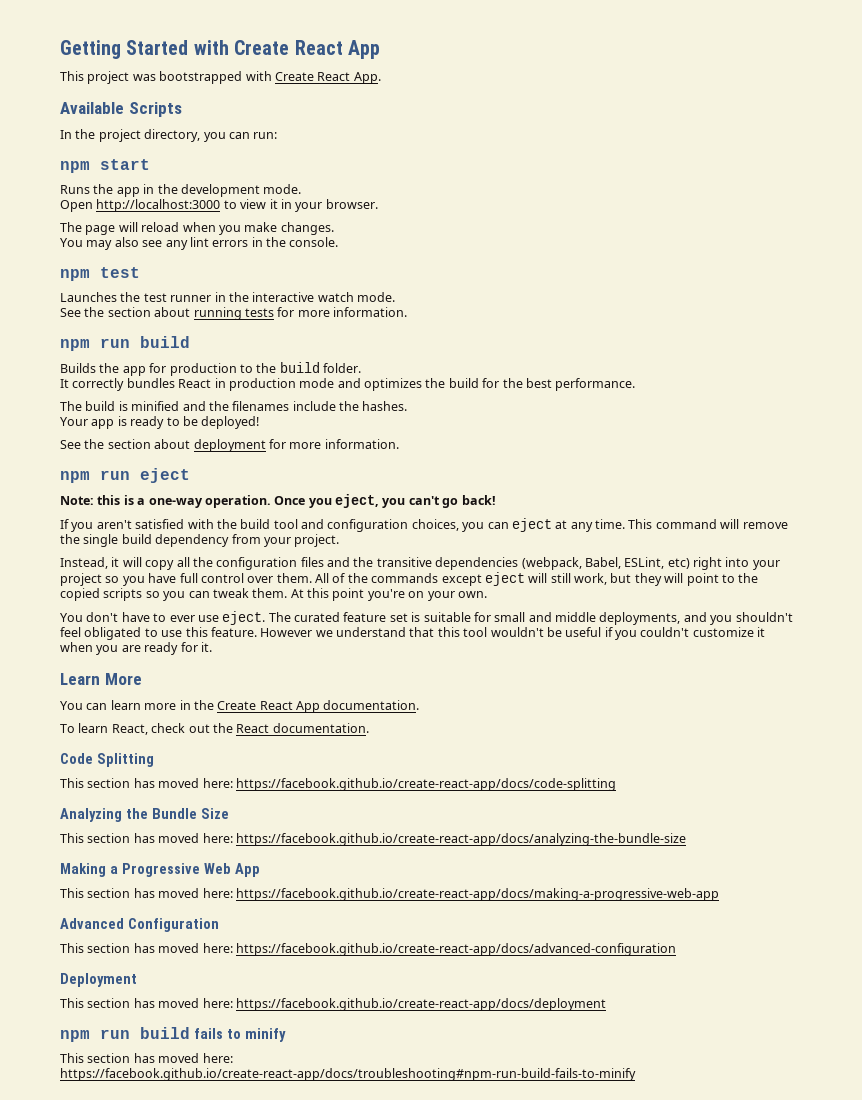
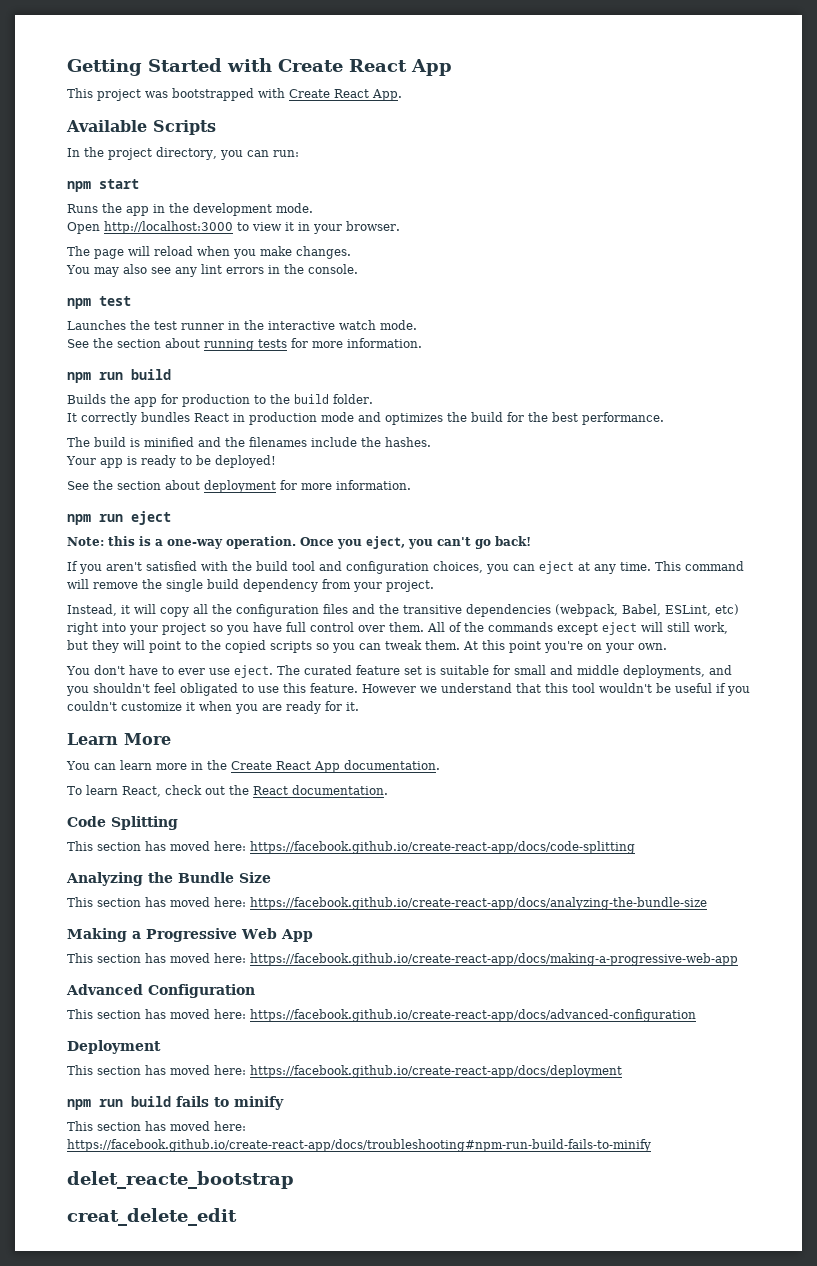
(636, 1074) none -> [67,1171,294,1189] [67,1208,237,1226] // delet_reacte_bootstrap // creat_delete_edit

